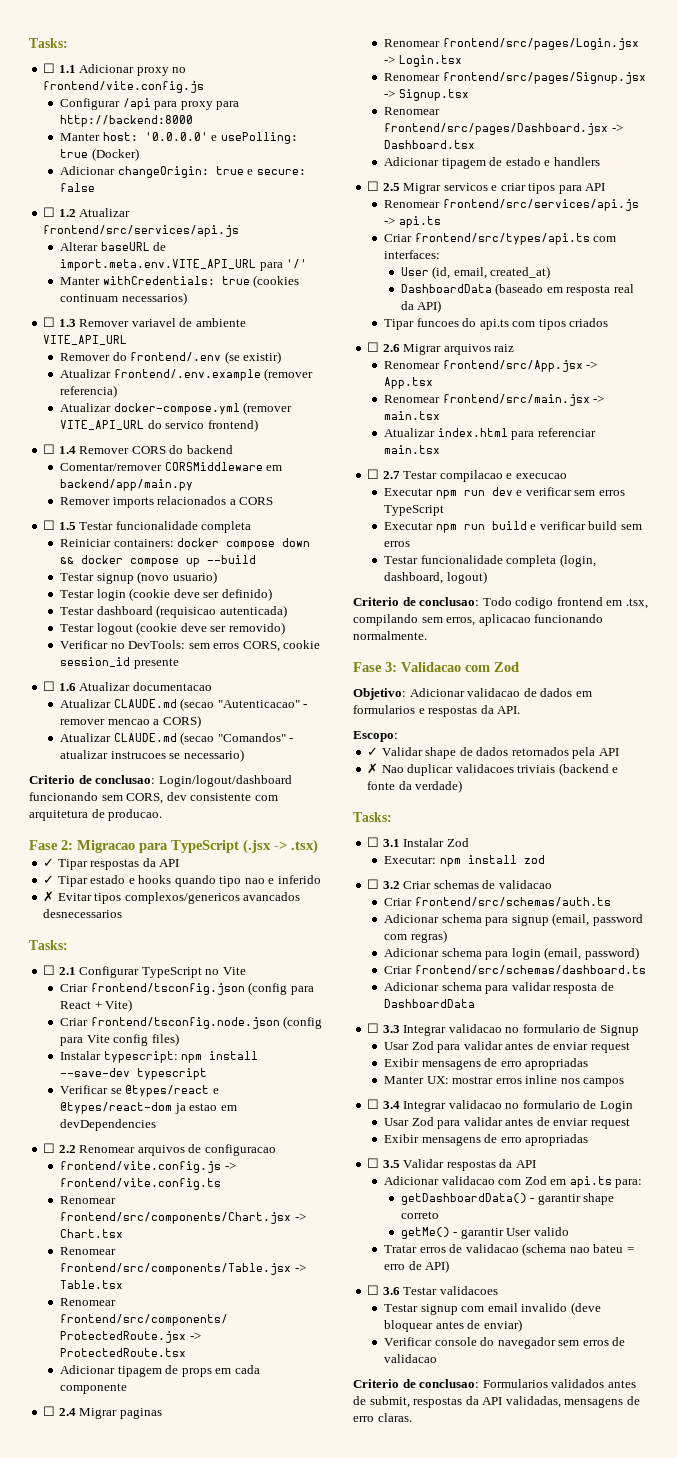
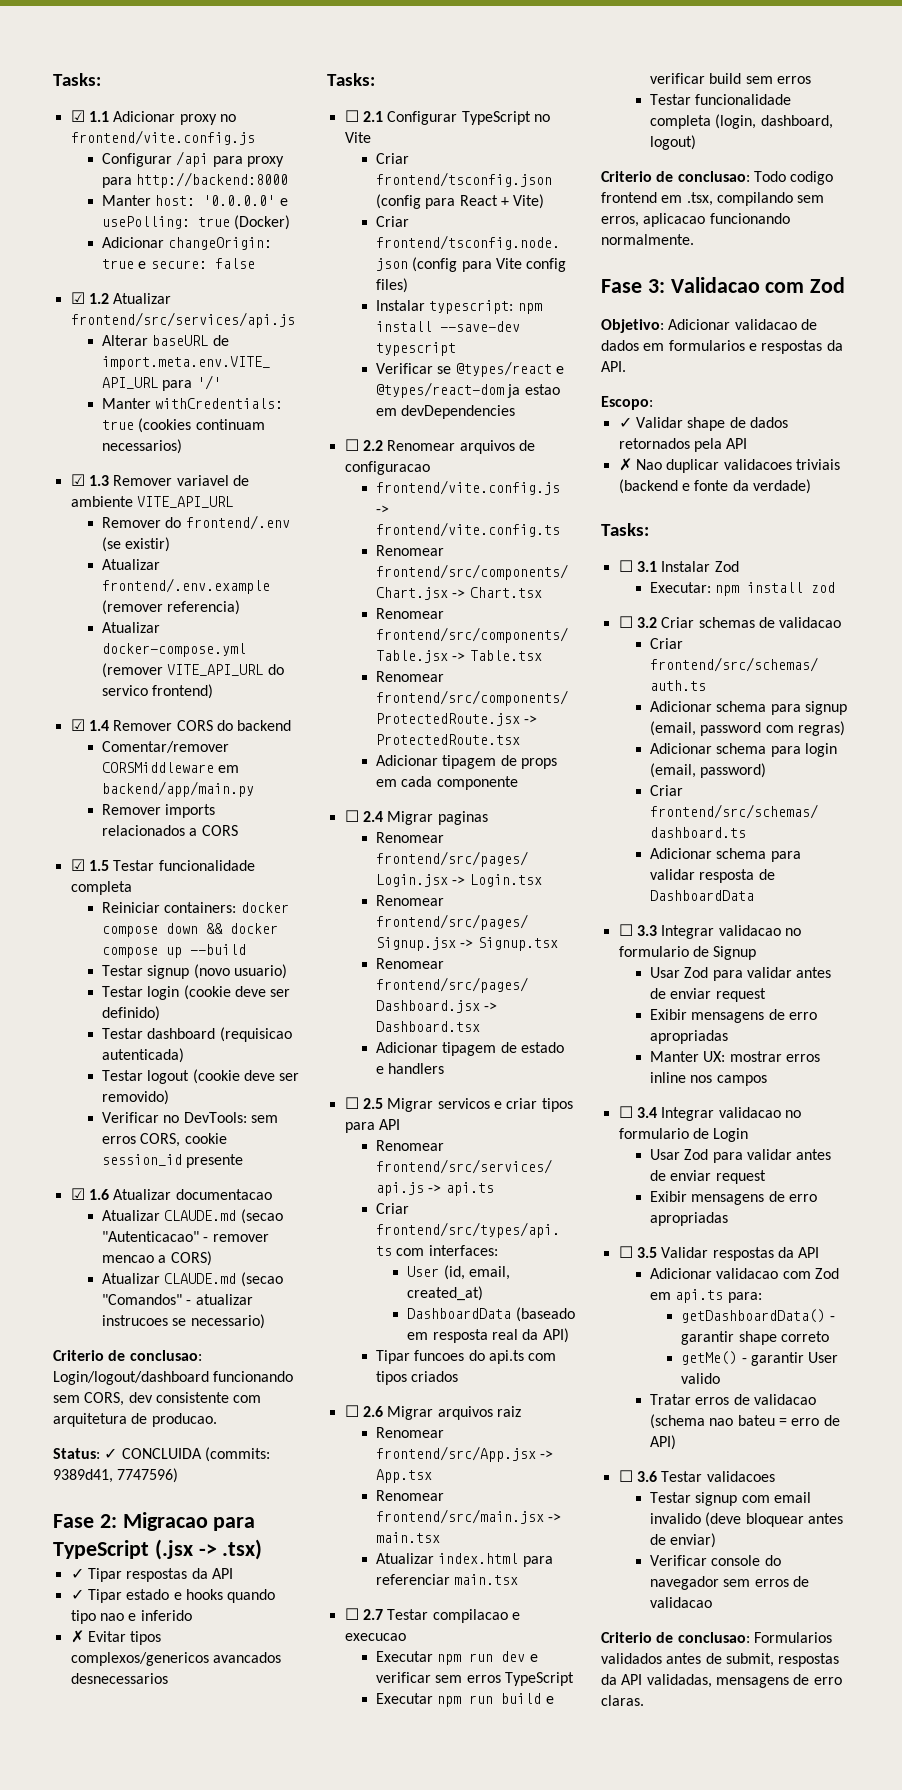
[29,38,68,48] [43,63,56,73] Tasks: // ☐ -> [53,73,101,86] [70,110,85,122] Tasks: // ☑
[43,207,56,217] ☐ -> [70,292,85,304] ☑
[43,317,56,327] ☐ -> [70,474,85,486] ☑
[43,444,56,454] ☐ -> [70,719,85,731] ☑
[43,520,56,530] ☐ -> [70,859,85,871] ☑
[43,681,56,691] ☐ -> [70,1188,85,1200] ☑
(163, 815) none -> [53,1447,270,1462] [53,1468,179,1483] // Status: ✓ CONCLUIDA (commits: 9389d41, 7747596)

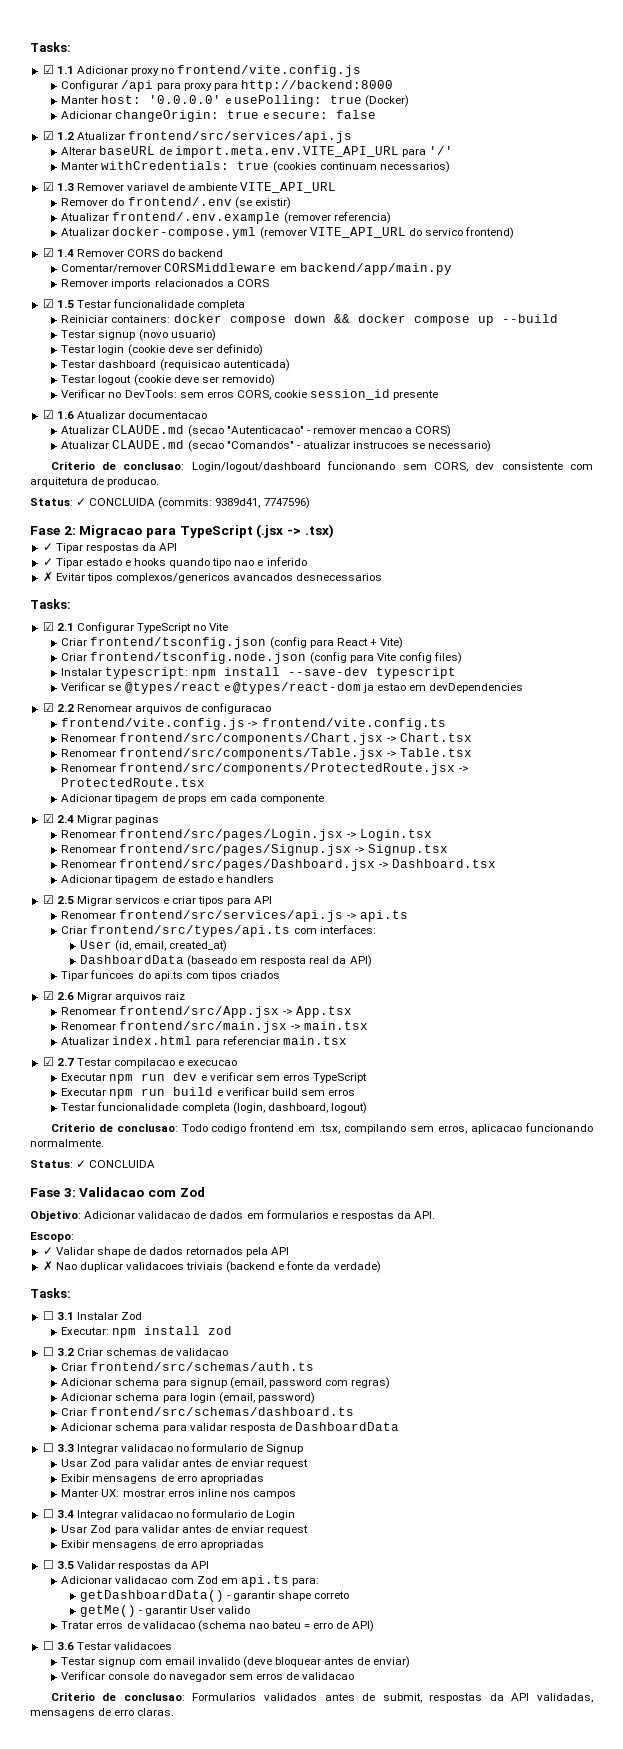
[344,110,359,122] ☐ -> [42,622,54,631] ☑
[344,439,359,451] ☐ -> [42,703,54,712] ☑
[344,810,359,822] ☐ -> [42,814,54,823] ☑
[344,1097,359,1109] ☐ -> [42,895,54,904] ☑
[344,1405,359,1417] ☐ -> [42,991,54,1000] ☑
[344,1608,359,1620] ☐ -> [42,1057,54,1066] ☑
(694, 239) none -> [30,1160,156,1168] // Status: ✓ CONCLUIDA

